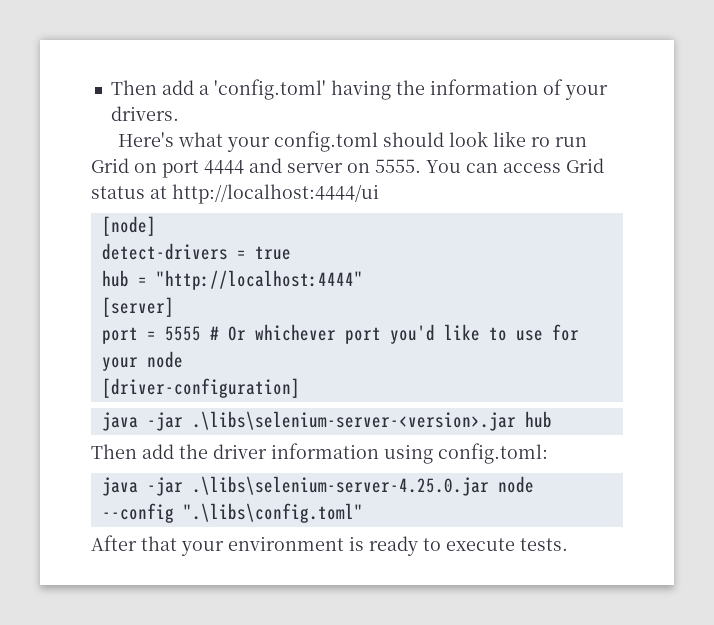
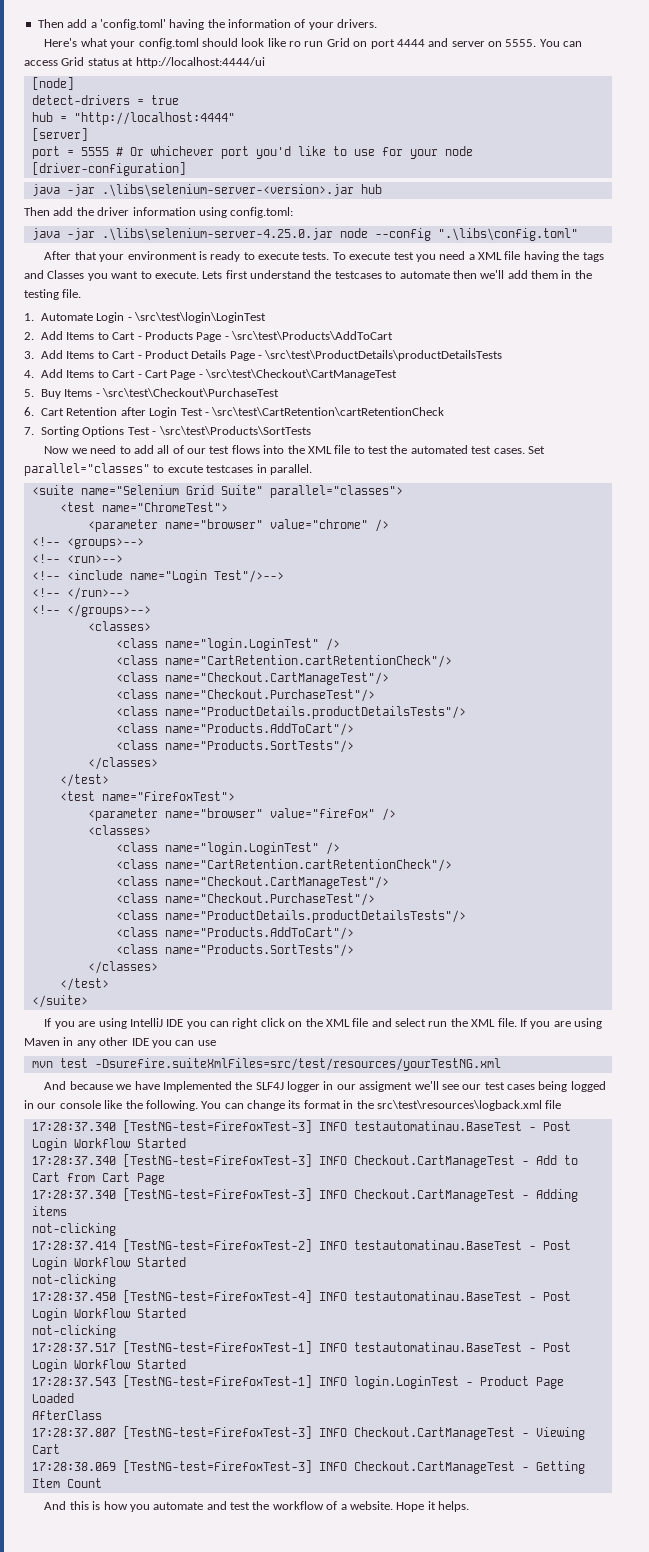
(568, 544) none -> [332,251,604,262] [24,270,592,281] [24,289,82,300] [24,312,267,323] [24,331,394,342] [24,350,503,361] [24,369,398,380] [24,388,280,399] [24,407,445,418] [24,426,311,437] [44,445,545,454] [24,463,312,476] [31,485,403,498] [59,502,228,512] [87,519,389,532] [31,537,144,549] [31,554,123,563] [31,570,284,583] [31,587,130,600] [31,604,151,617] [87,621,151,631] [115,638,340,651] [115,655,452,668] [115,672,389,685] [115,689,375,702] [115,706,466,719] [115,723,354,736] [115,740,354,753] [87,757,158,770] [59,774,109,787] [59,791,235,801] [87,808,396,821] [87,825,151,835] [115,842,340,855] [115,859,452,872] [115,876,389,889] [115,893,375,906] [115,910,466,923] [115,927,354,940] [115,944,354,957] [87,961,158,974] [59,978,109,991] [31,995,88,1008] [44,1018,603,1029] [24,1037,216,1048] [31,1058,501,1071] [44,1081,606,1092] [24,1100,562,1111] [31,1120,571,1133] [31,1138,186,1151] [31,1154,578,1168] [31,1172,165,1185] [31,1188,578,1202] [31,1206,67,1216] [31,1223,116,1236] [31,1239,571,1252] [31,1257,186,1270] [31,1274,116,1287] [31,1290,571,1303] [31,1308,186,1321] [31,1325,116,1338] [31,1341,571,1354] [31,1359,186,1372] [31,1375,564,1389] [31,1393,74,1403] [31,1410,102,1420] [31,1426,585,1440] [31,1444,60,1454] [31,1460,585,1474] [31,1478,102,1488] [44,1501,470,1512] To execute test you need a XML file having the tags and Classes you want to execute. Lets first understand the testcases to automate then we'll add them in the testing file. // 1. Automate Login - \src\test\login\LoginTest // 2. Add Items to Cart - Products Page - \src\test\Products\AddToCart // 3. Add Items to Cart - Product Details Page - \src\test\ProductDetails\productDetailsTests // 4. Add Items to Cart - Cart Page - \src\test\Checkout\CartManageTest // 5. Buy Items - \src\test\Checkout\PurchaseTest // 6. Cart Retention after Login Test - \src\test\CartRetention\cartRetentionCheck // 7. Sorting Options Test - \src\test\Products\SortTests // Now we need to add all of our test flows into the XML file to test the automated test cases. Set parallel="classes" to excute testcases in parallel. // <suite name="Selenium Grid Suite" parallel="classes"> // <test name="ChromeTest"> // <parameter name="browser" value="chrome" /> // <!-- <groups>--> // <!-- <run>--> // <!-- <include name="Login Test"/>--> // <!-- </run>--> // <!-- </groups>--> // <classes> // <class name="login.LoginTest" /> // <class name="CartRetention.cartRetentionCheck"/> // <class name="Checkout.CartManageTest"/> // <class name="Checkout.PurchaseTest"/> // <class name="ProductDetails.productDetailsTests"/> // <class name="Products.AddToCart"/> // <class name="Products.SortTests"/> // </classes> // </test> // <test name="FirefoxTest"> // <parameter name="browser" value="firefox" /> // <classes> // <class name="login.LoginTest" /> // <class name="CartRetention.cartRetentionCheck"/> // <class name="Checkout.CartManageTest"/> // <class name="Checkout.PurchaseTest"/> // <class name="ProductDetails.productDetailsTests"/> // <class name="Products.AddToCart"/> // <class name="Products.SortTests"/> // </classes> // </test> // </suite> // If you are using IntelliJ IDE you can right click on the XML file and select run the XML file. If you are using Maven in any other IDE you can use // mvn test -Dsurefire.suiteXmlFiles=src/test/resources/yourTestNG.xml // And because we have Implemented the SLF4J logger in our assigment we'll see our test cases being logged in our console like the following. You can change its format in the src\test\resources\logback.xml file // 17:28:37.340 [TestNG-test=FirefoxTest-3] INFO testautomatinau.BaseTest - Post Login Workflow Started // 17:28:37.340 [TestNG-test=FirefoxTest-3] INFO Checkout.CartManageTest - Add to Cart from Cart Page // 17:28:37.340 [TestNG-test=FirefoxTest-3] INFO Checkout.CartManageTest - Adding items // not-clicking // 17:28:37.414 [TestNG-test=FirefoxTest-2] INFO testautomatinau.BaseTest - Post Login Workflow Started // not-clicking // 17:28:37.450 [TestNG-test=FirefoxTest-4] INFO testautomatinau.BaseTest - Post Login Workflow Started // not-clicking // 17:28:37.517 [TestNG-test=FirefoxTest-1] INFO testautomatinau.BaseTest - Post Login Workflow Started // 17:28:37.543 [TestNG-test=FirefoxTest-1] INFO login.LoginTest - Product Page Loaded // AfterClass // 17:28:37.807 [TestNG-test=FirefoxTest-3] INFO Checkout.CartManageTest - Viewing Cart // 17:28:38.069 [TestNG-test=FirefoxTest-3] INFO Checkout.CartManageTest - Getting Item Count // And this is how you automate and test the workflow of a website. Hope it helps.

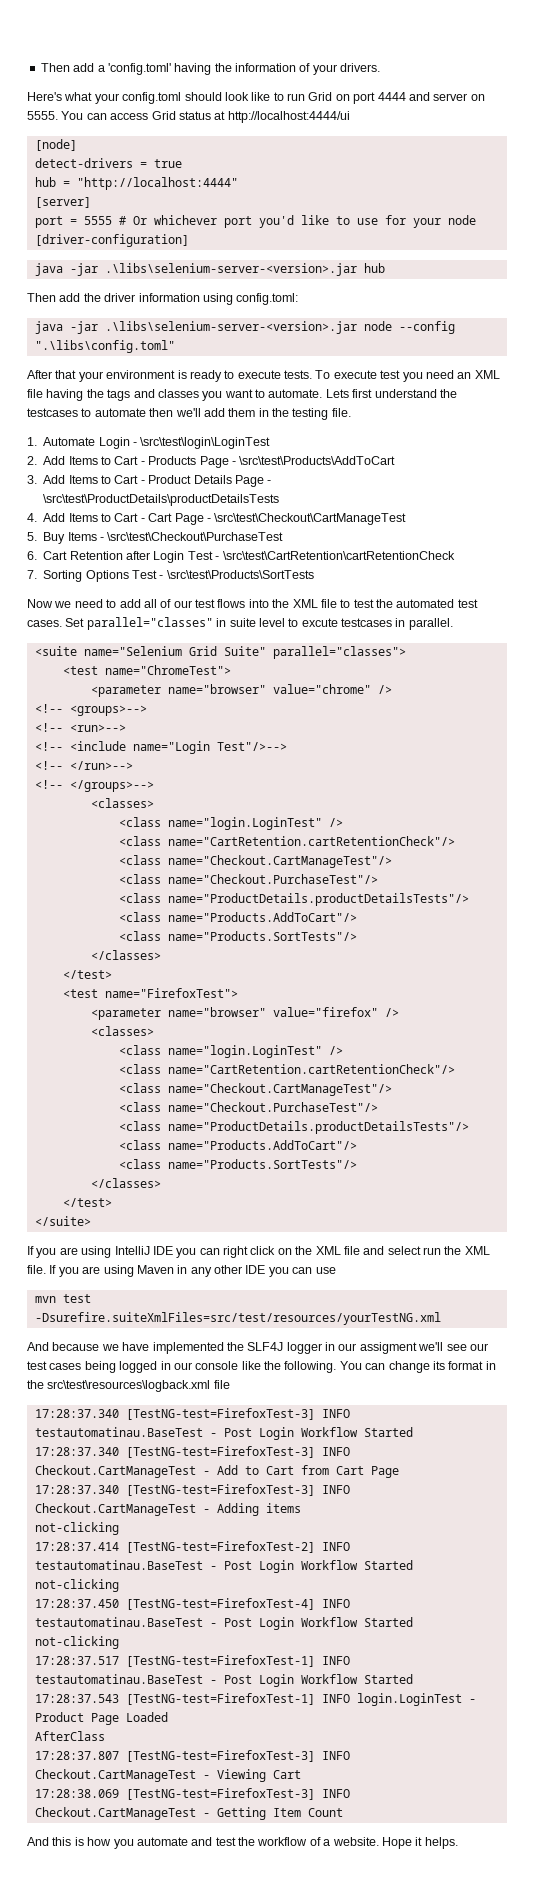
[289,41,302,47] ro -> [273,92,284,101] to
[101,228,333,241] .\libs\selenium-server-4.25.0.jar -> [104,321,357,334] .\libs\selenium-server-<version>.jar
[468,254,475,260] a -> [457,372,472,379] an
[47,270,85,279] Classes -> [157,389,199,398] classes
[154,271,199,279] execute. -> [268,389,323,398] automate.
(150, 469) none -> [216,618,285,627] in suite level
[162,1081,232,1092] Implemented -> [152,1342,224,1354] implemented

